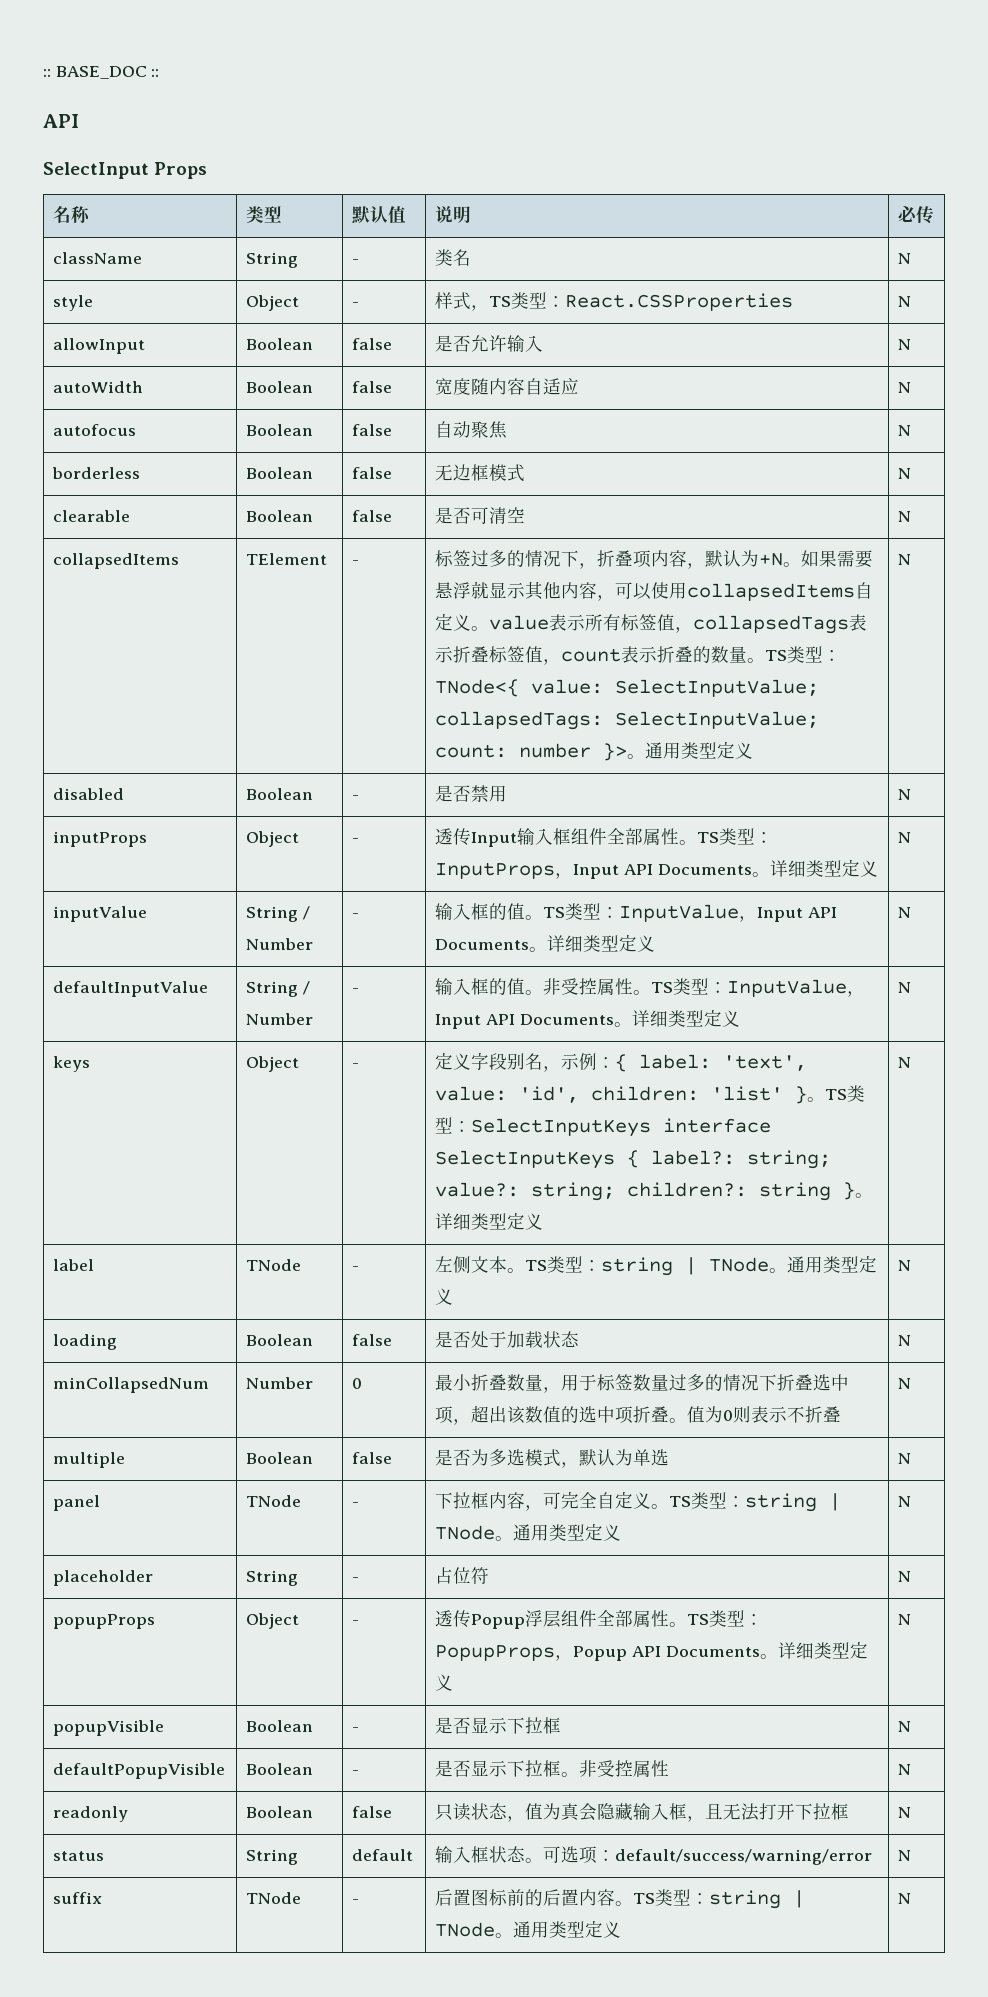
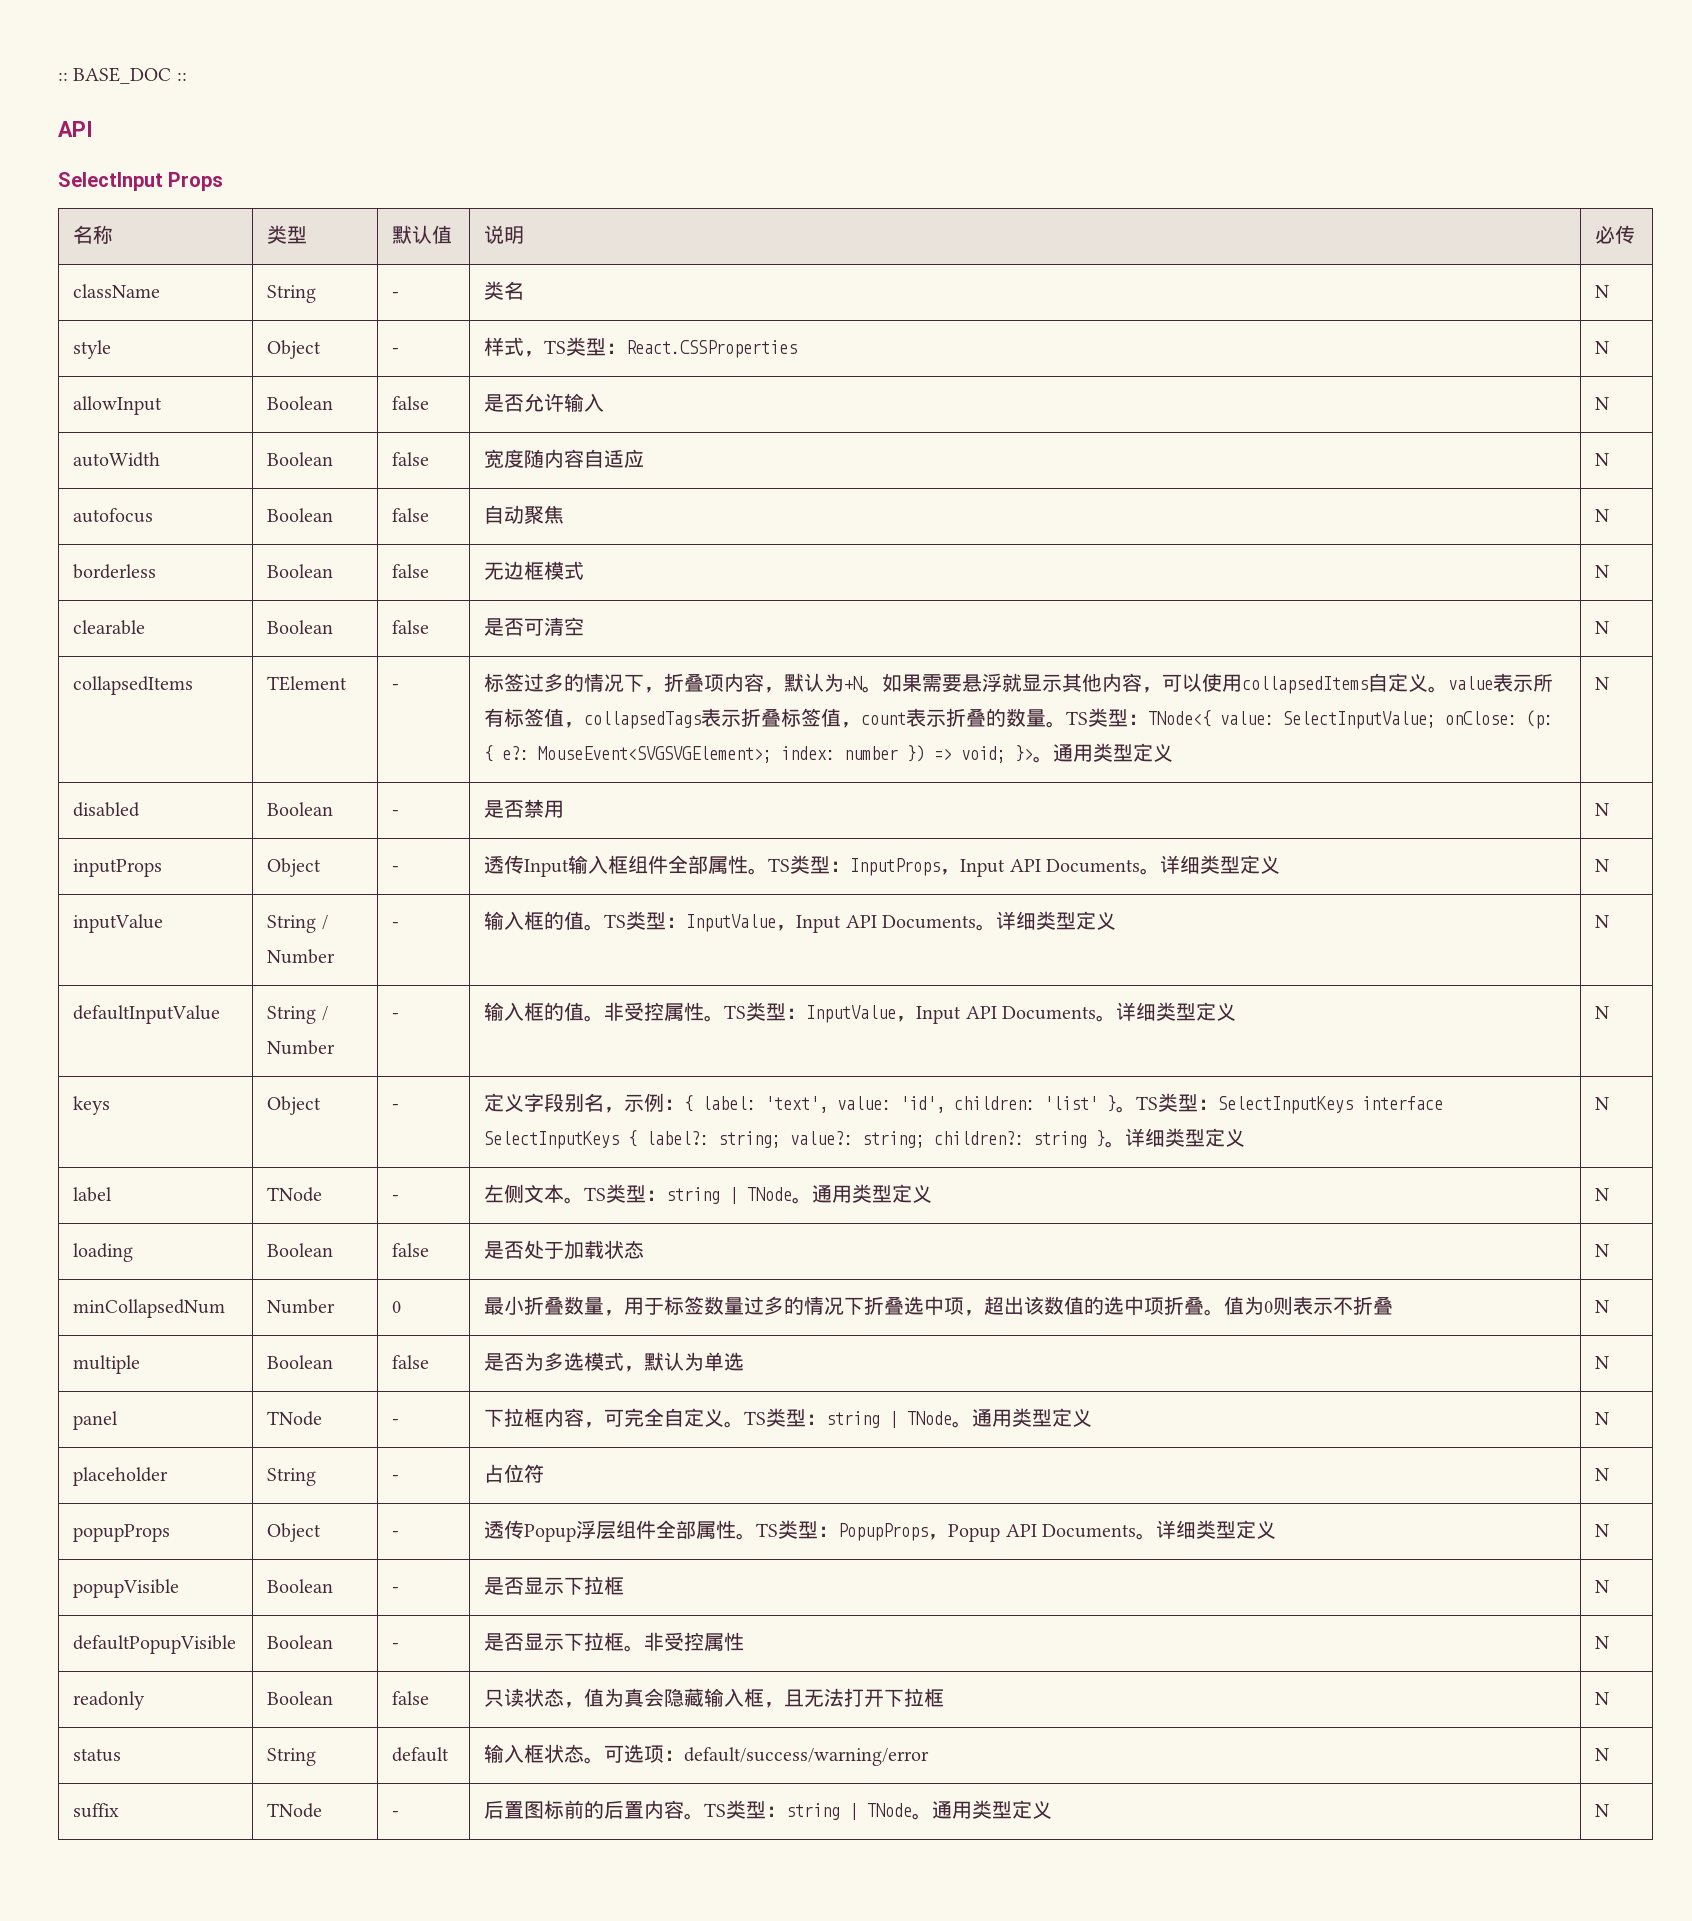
[435,711,820,730] [435,743,592,758] collapsedTags: SelectInputValue; count: number -> [1445,710,1554,729] [484,745,1007,763] onClose: (p: { e?: MouseEvent<SVGSVGElement>; index: number }) => void;

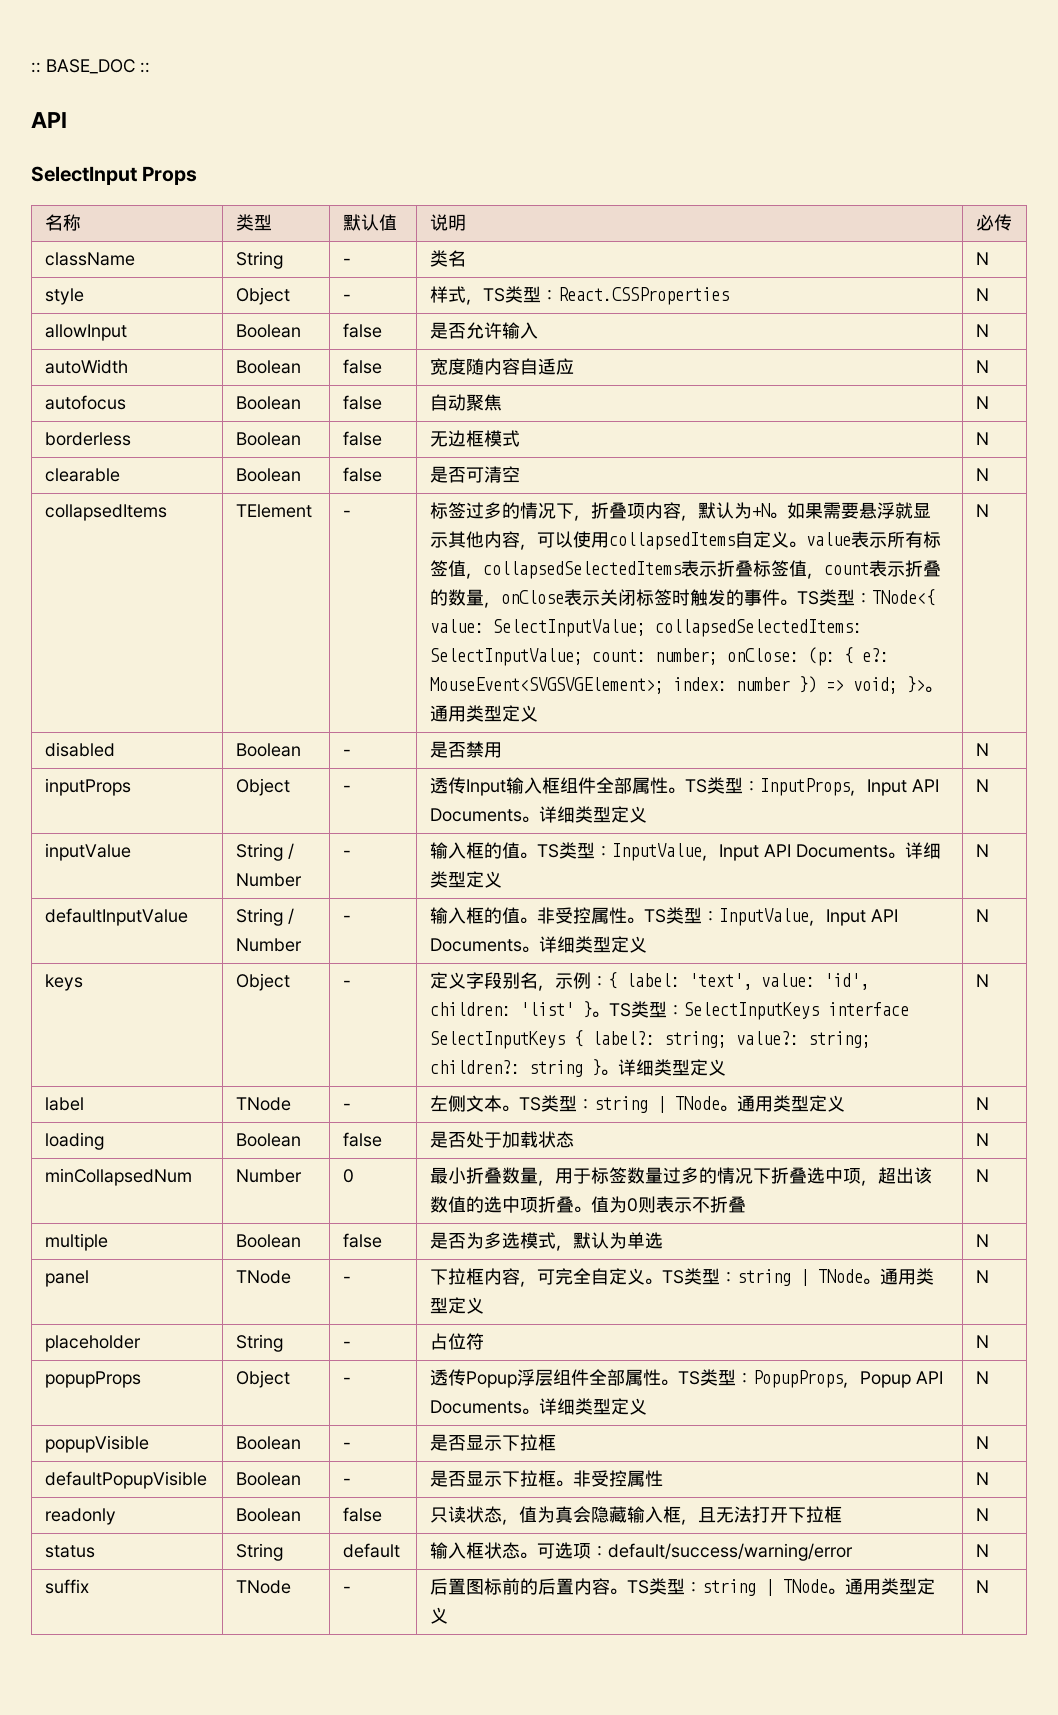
[584,711,702,729] collapsedTags -> [483,561,682,579] collapsedSelectedItems
(1047, 718) none -> [484,589,781,608] ，onClose表示关闭标签时触发的事件
(1437, 720) none -> [655,619,863,637] [430,648,719,666] collapsedSelectedItems: SelectInputValue; count: number;

